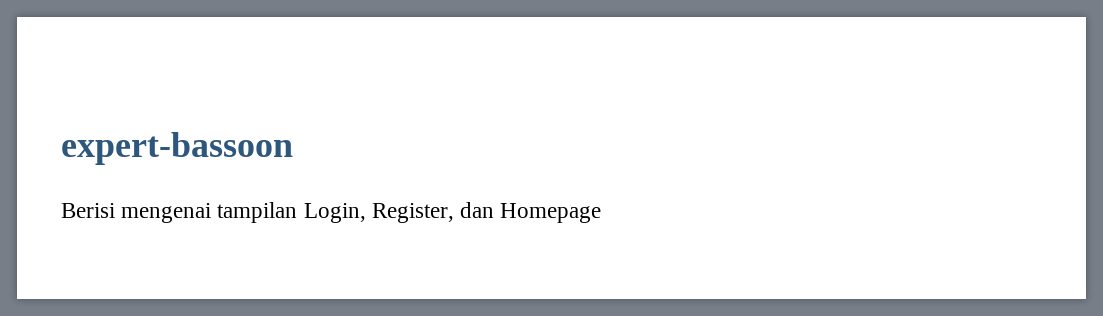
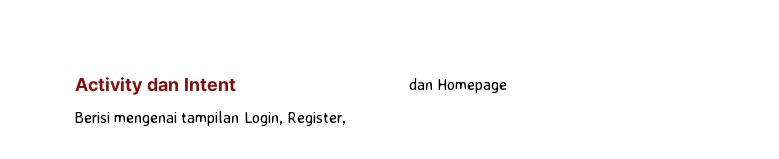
[61,132,293,165] expert-bassoon -> [75,77,236,95] Activity dan Intent

